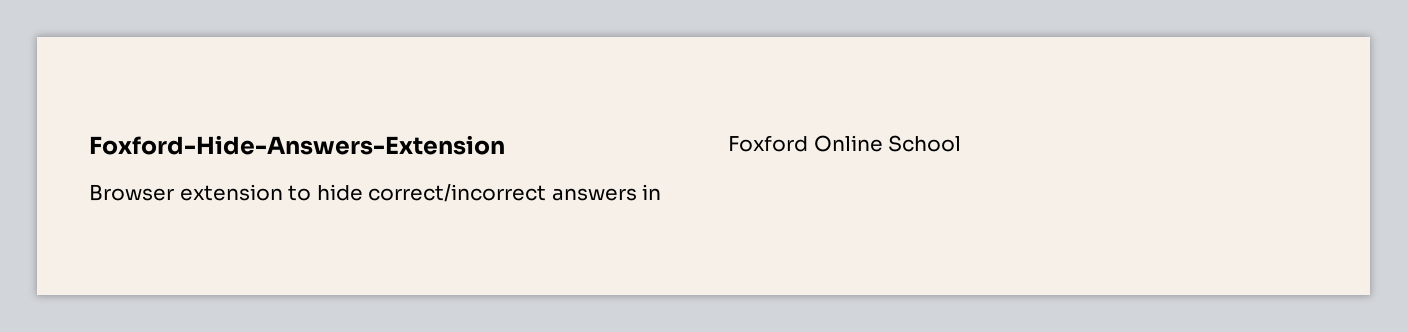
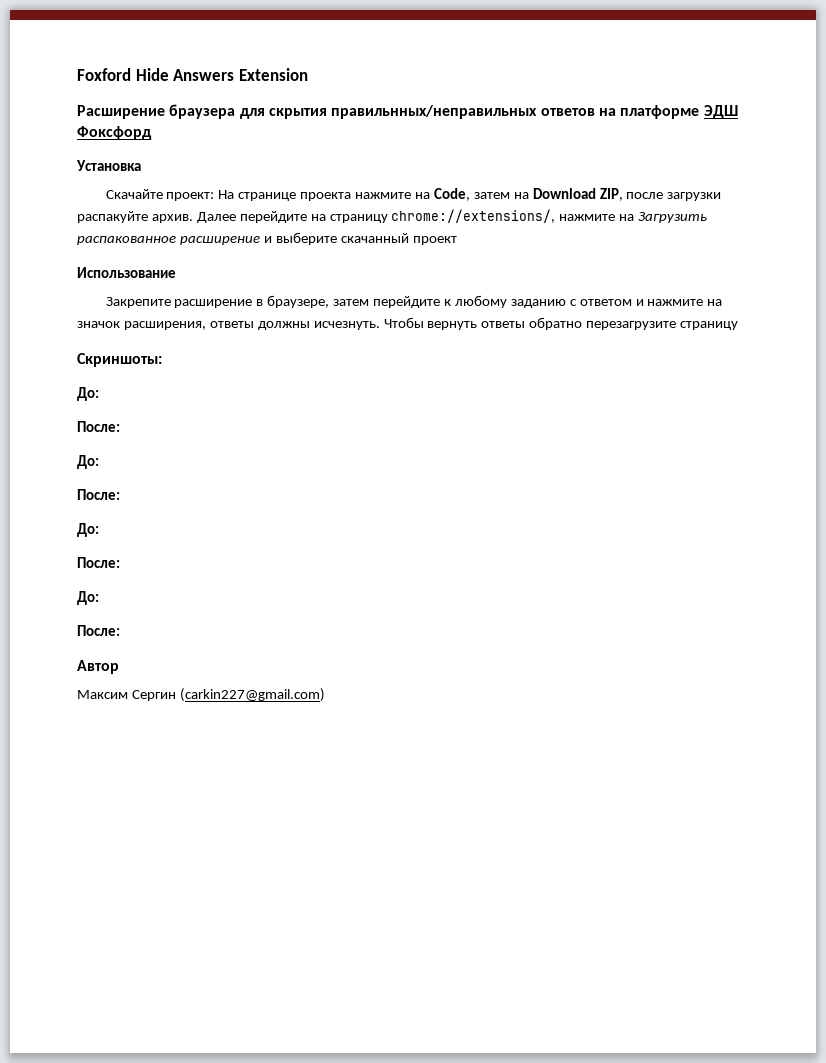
[89,135,505,155] [89,184,662,202] [728,135,962,152] Foxford-Hide-Answers-Extension // Browser extension to hide correct/incorrect answers in Foxford Online School -> [77,68,308,81] [77,104,738,119] [77,126,152,140] [76,160,141,171] [105,188,722,201] [77,209,708,223] [77,232,457,245] [77,267,176,278] [105,295,723,308] [77,317,739,330] [77,353,162,367] [77,387,99,401] [77,421,120,432] [77,455,99,469] [77,489,120,500] [77,523,99,537] [77,557,120,568] [77,591,99,605] [77,625,120,636] [77,660,119,674] [77,688,325,702] Foxford Hide Answers Extension // Расширение браузера для скрытия правильнных/неправильных ответов на платформе ЭДШ Фоксфорд // Установка // Скачайте проект: На странице проекта нажмите на Code, затем на Download ZIP, после загрузки распакуйте архив. Далее перейдите на cтраницу chrome://extensions/, нажмите на Загрузить распакованное расширение и выберите скачанный проект // Использование // Закрепите расширение в браузере, затем перейдите к любому заданию с ответом и нажмите на значок расширения, ответы должны исчезнуть. Чтобы вернуть ответы обратно перезагрузите страницу // Скриншоты: // До: // После: // До: // После: // До: // После: // До: // После: // Автор // Максим Сергин (carkin227@gmail.com)

